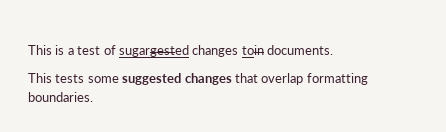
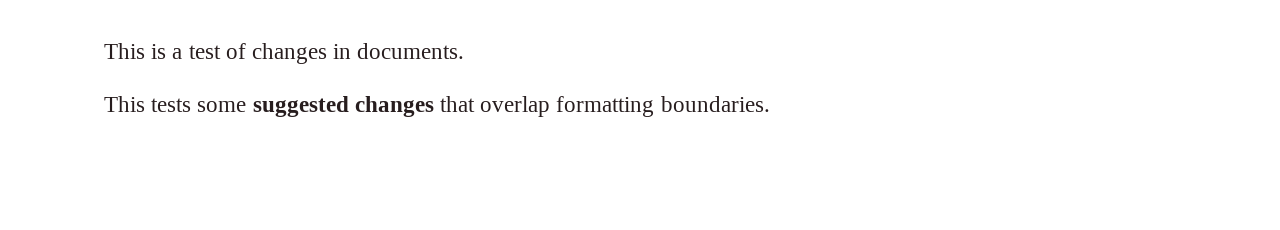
[118,45,264,57] sugargested changes toin -> [252,43,352,64] changes in

